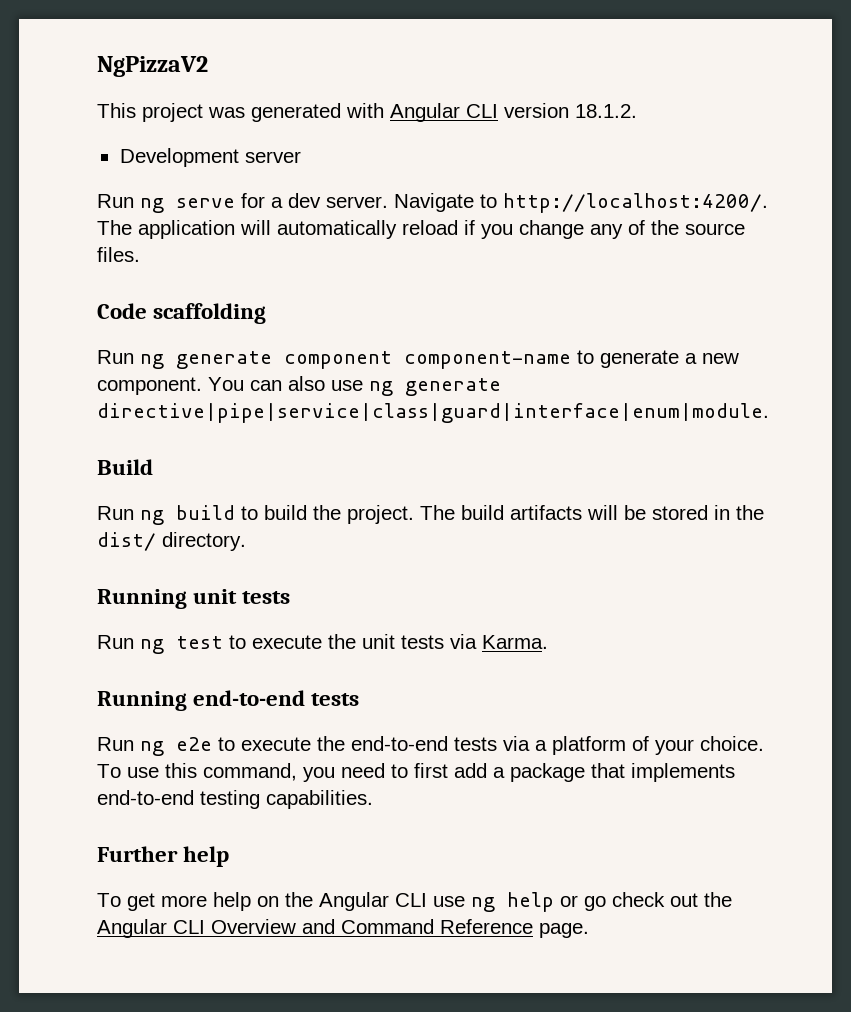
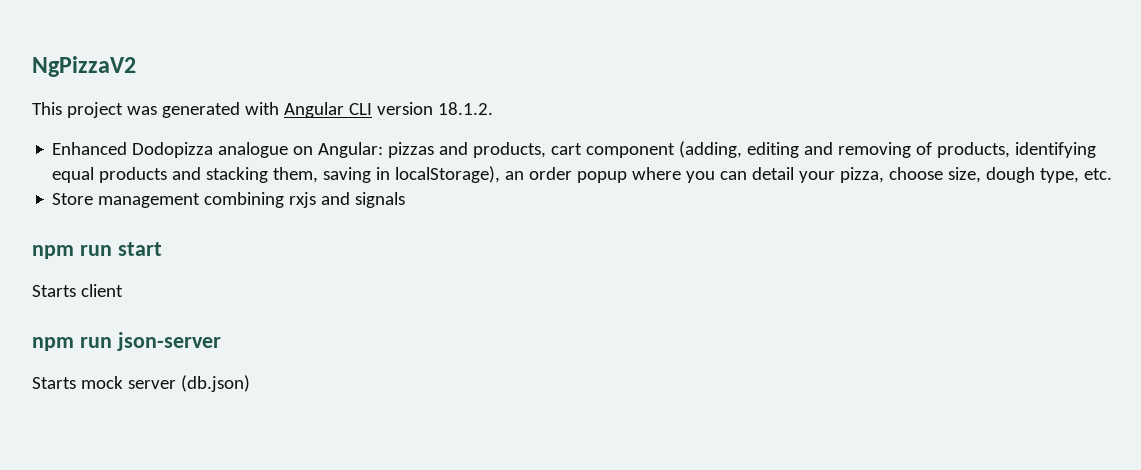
[119,148,301,167] [97,193,768,213] [97,220,745,239] [97,247,140,262] [97,303,267,324] [97,350,739,369] [97,376,501,396] [97,403,769,423] [97,459,153,475] [97,505,764,525] [97,532,246,551] [97,589,291,609] [97,634,548,654] [97,690,360,711] [97,736,764,756] [97,763,735,782] [97,790,373,809] [97,846,230,867] [97,892,732,912] [97,919,589,938] Development server // Run ng serve for a dev server. Navigate to http://localhost:4200/. The application will automatically reload if you change any of the source files. // Code scaffolding // Run ng generate component component-name to generate a new component. You can also use ng generate directive|pipe|service|class|guard|interface|enum|module. // Build // Run ng build to build the project. The build artifacts will be stored in the dist/ directory. // Running unit tests // Run ng test to execute the unit tests via Karma. // Running end-to-end tests // Run ng e2e to execute the end-to-end tests via a platform of your choice. To use this command, you need to first add a package that implements end-to-end testing capabilities. // Further help // To get more help on the Angular CLI use ng help or go check out the Angular CLI Overview and Command Reference page. -> [52,141,1097,158] [52,166,1113,183] [52,192,406,208] [32,242,162,259] [32,284,123,297] [32,332,221,351] [32,375,250,392] Enhanced Dodopizza analogue on Angular: pizzas and products, cart component (adding, editing and removing of products, identifying equal products and stacking them, saving in localStorage), an order popup where you can detail your pizza, choose size, dough type, etc. // Store management combining rxjs and signals // npm run start // Starts client // npm run json-server // Starts mock server (db.json)

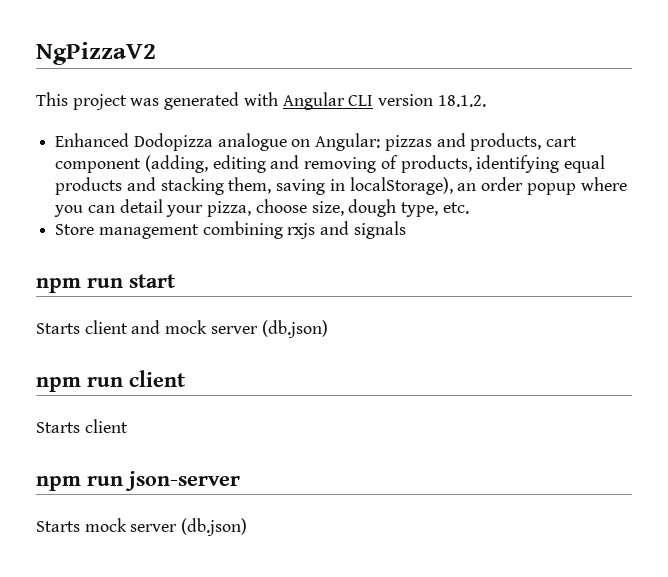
(162, 249) none -> [36,320,328,338] [36,370,186,392] // Starts client and mock server (db.json) // npm run client

